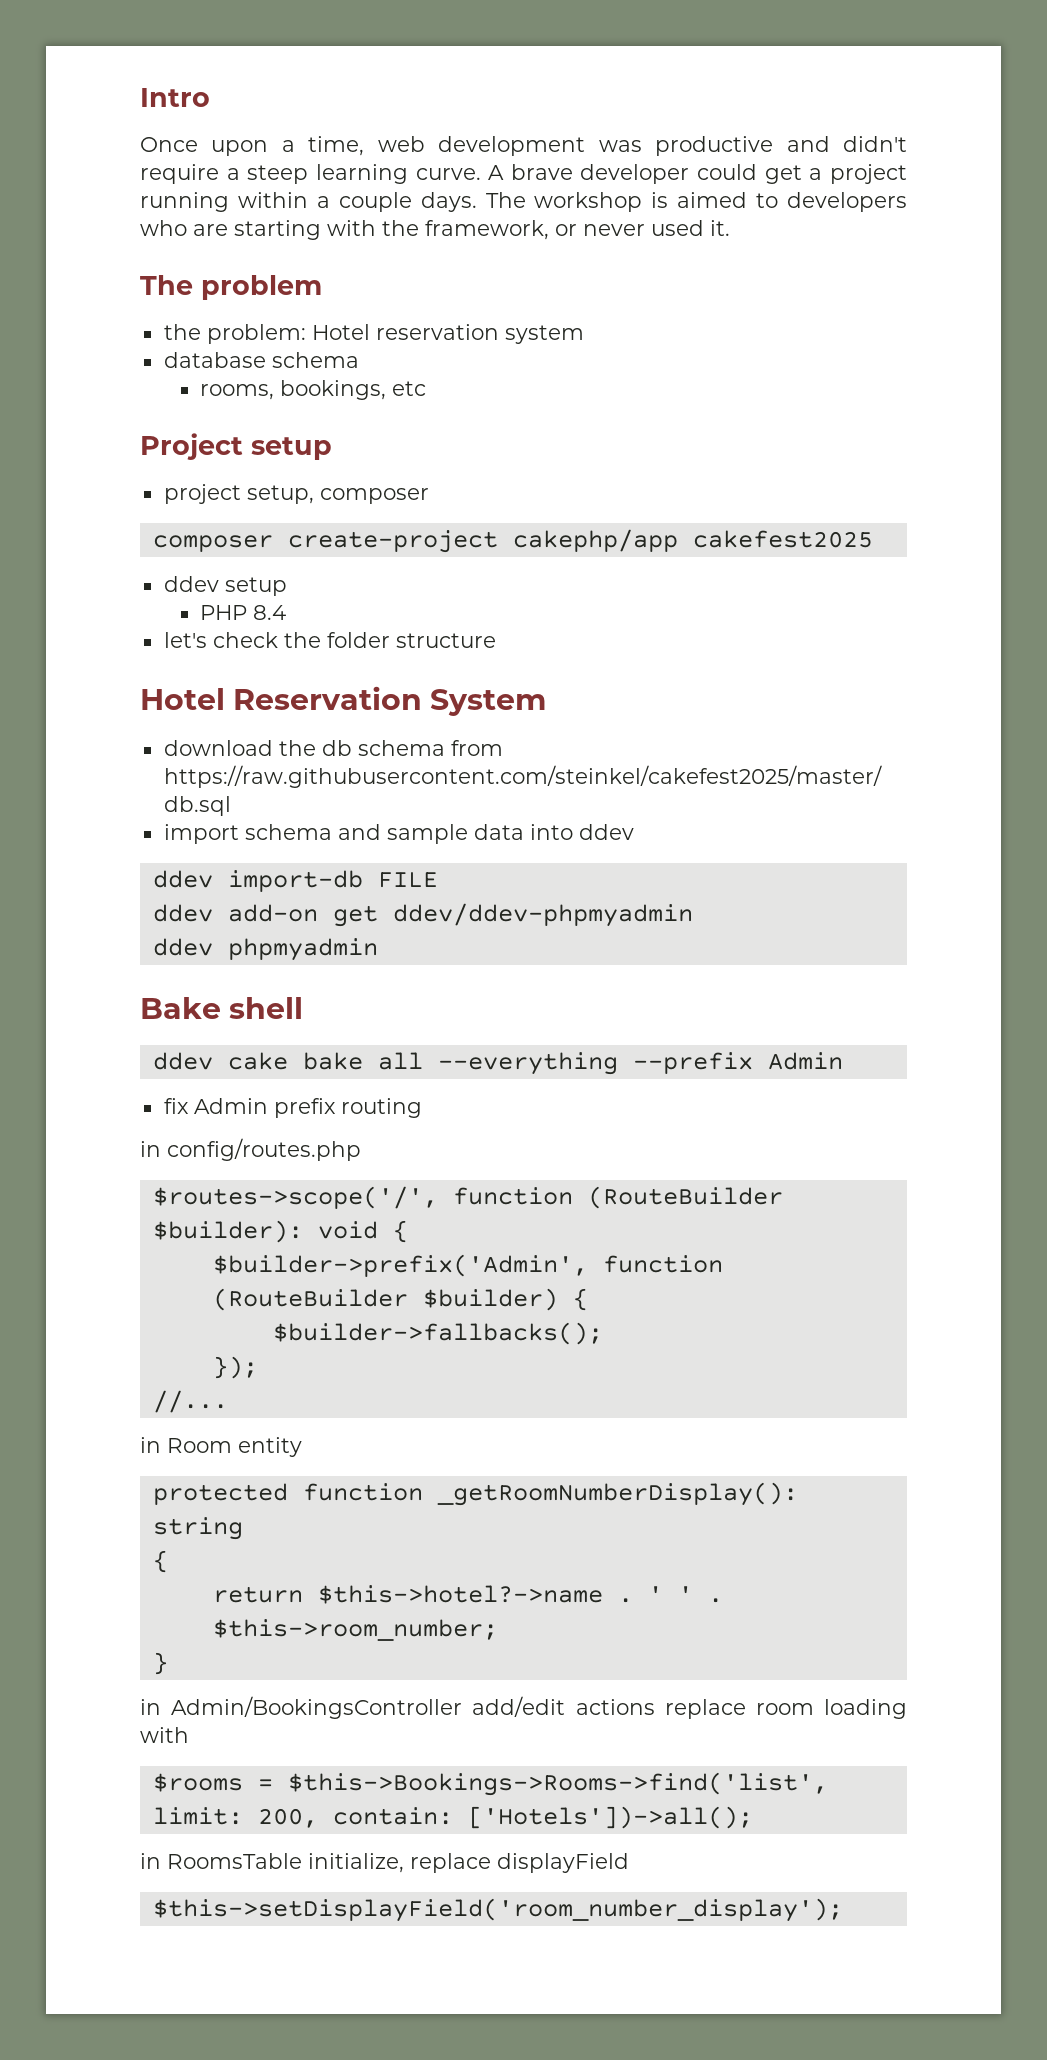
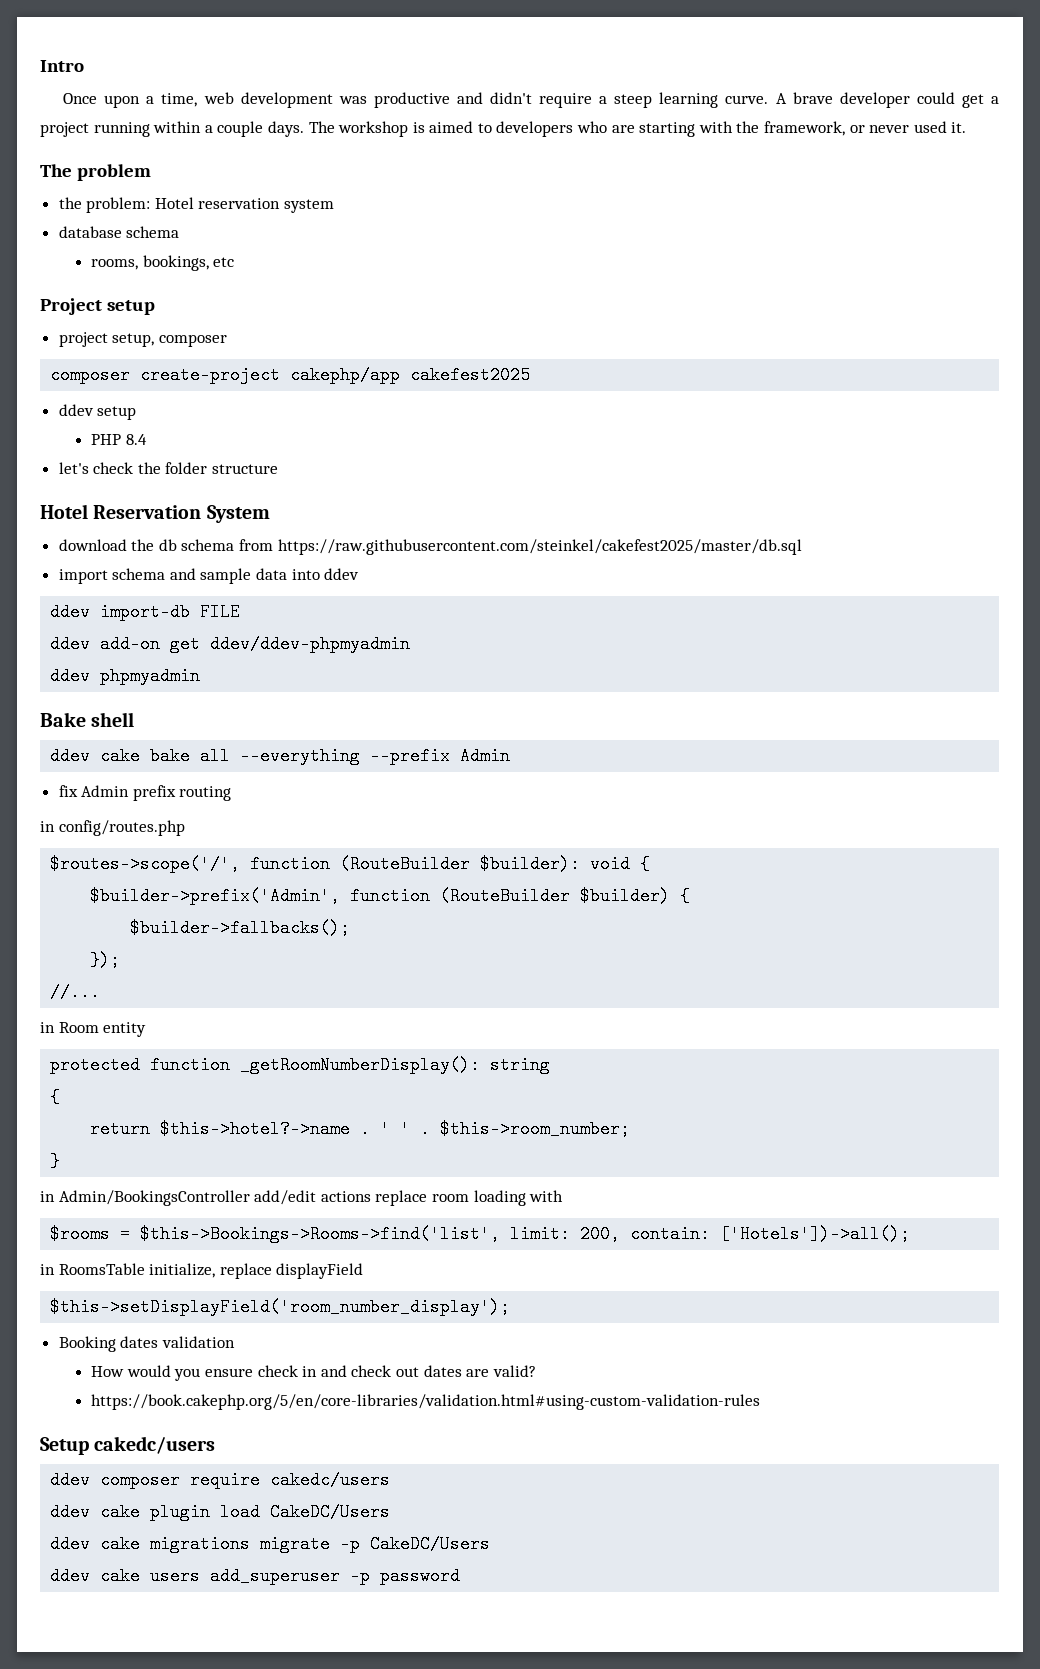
(843, 1910) none -> [58,1336,235,1352] [91,1365,536,1381] [91,1394,761,1410] [40,1436,216,1455] [50,1471,391,1489] [50,1503,391,1521] [50,1535,491,1553] [50,1567,461,1585] // Booking dates validation // How would you ensure check in and check out dates are valid? // https://book.cakephp.org/5/en/core-libraries/validation.html#using-custom-validation-rules // Setup cakedc/users // ddev composer require cakedc/users // ddev cake plugin load CakeDC/Users // ddev cake migrations migrate -p CakeDC/Users // ddev cake users add_superuser -p password

